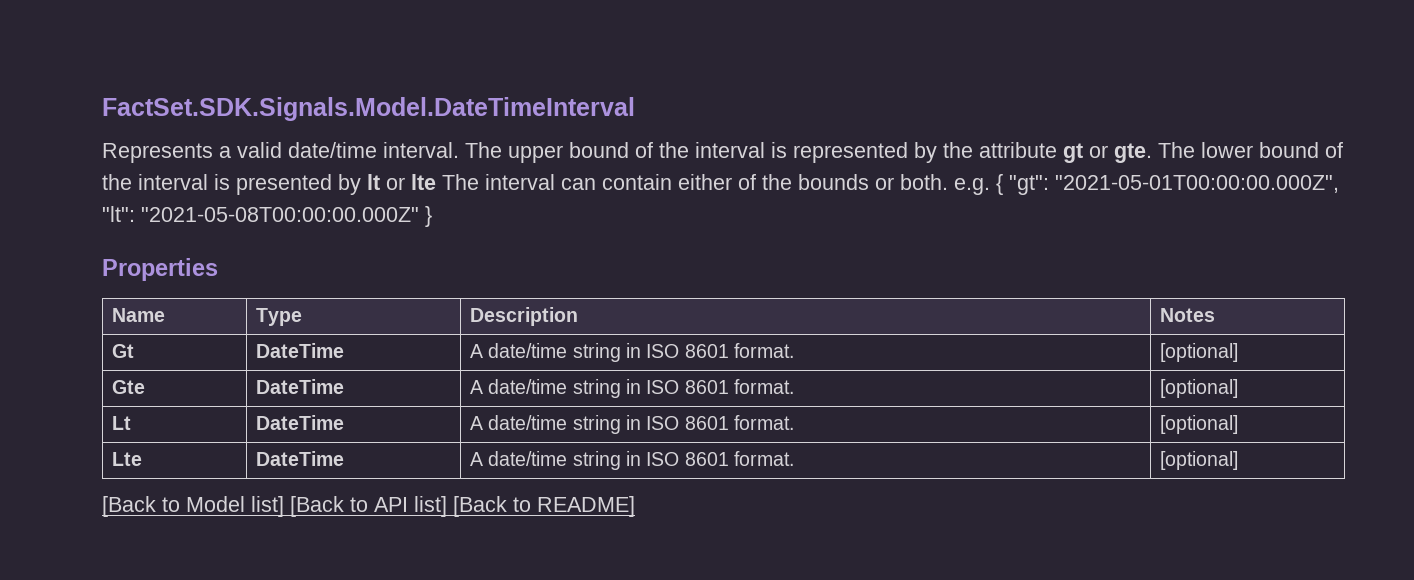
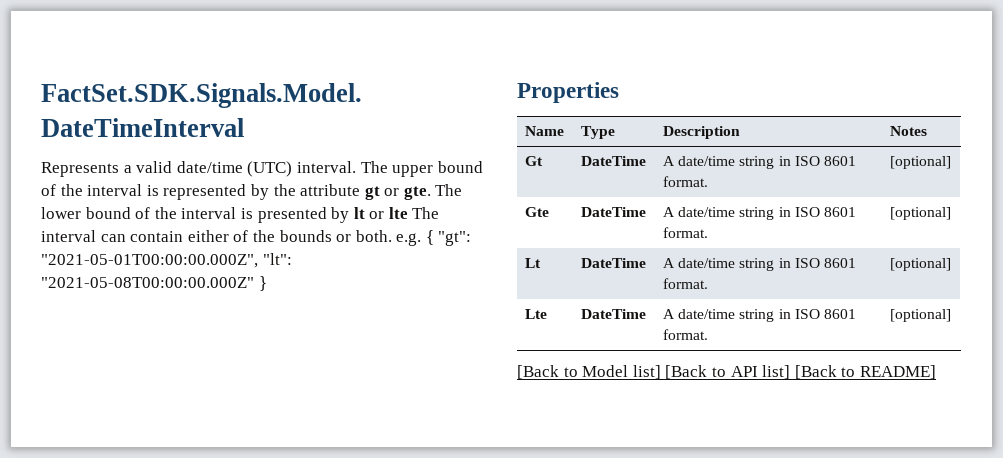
(377, 150) none -> [247,161,293,177] (UTC)

